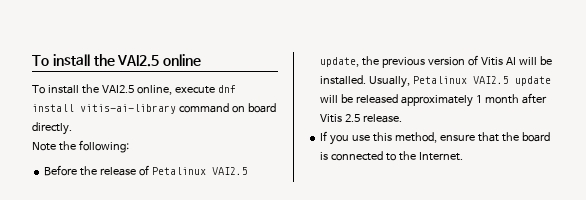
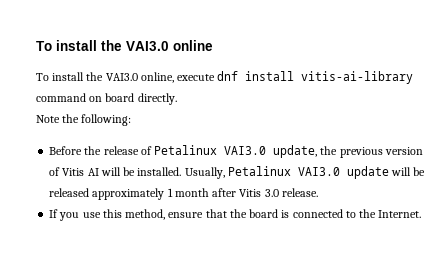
[32,54,160,67] To install the VAI2.5 -> [36,40,169,51] To install the VAI3.0
[101,85,134,93] VAI2.5 -> [105,73,138,81] VAI3.0
[211,167,248,175] VAI2.5 -> [224,146,267,155] VAI3.0
[473,76,510,84] VAI2.5 -> [297,167,340,176] VAI3.0
[345,114,361,122] 2.5 -> [264,189,279,197] 3.0

